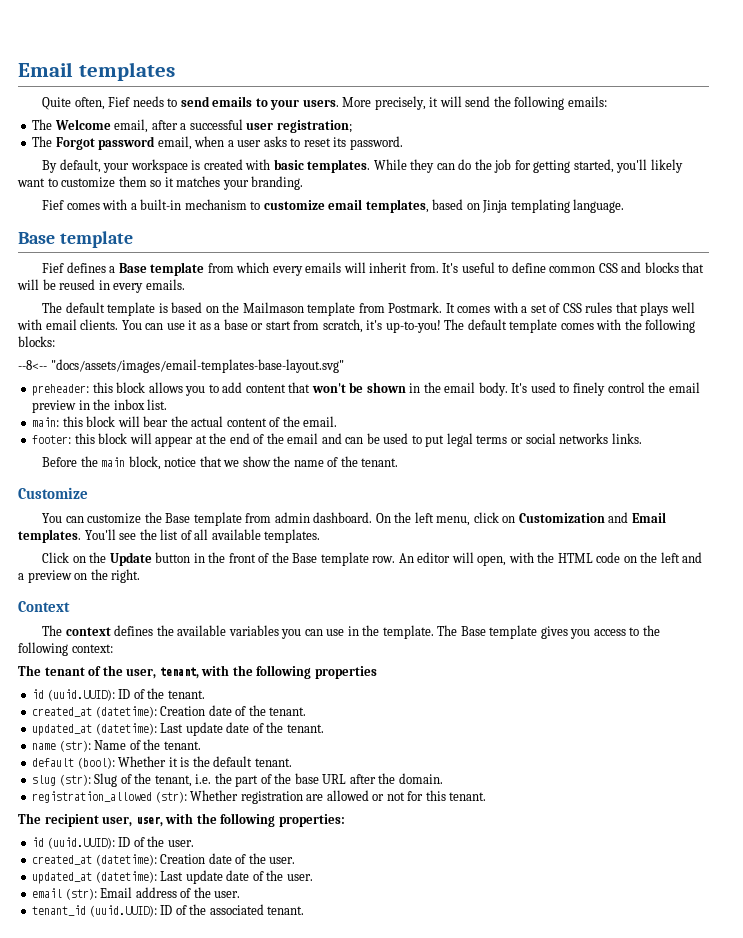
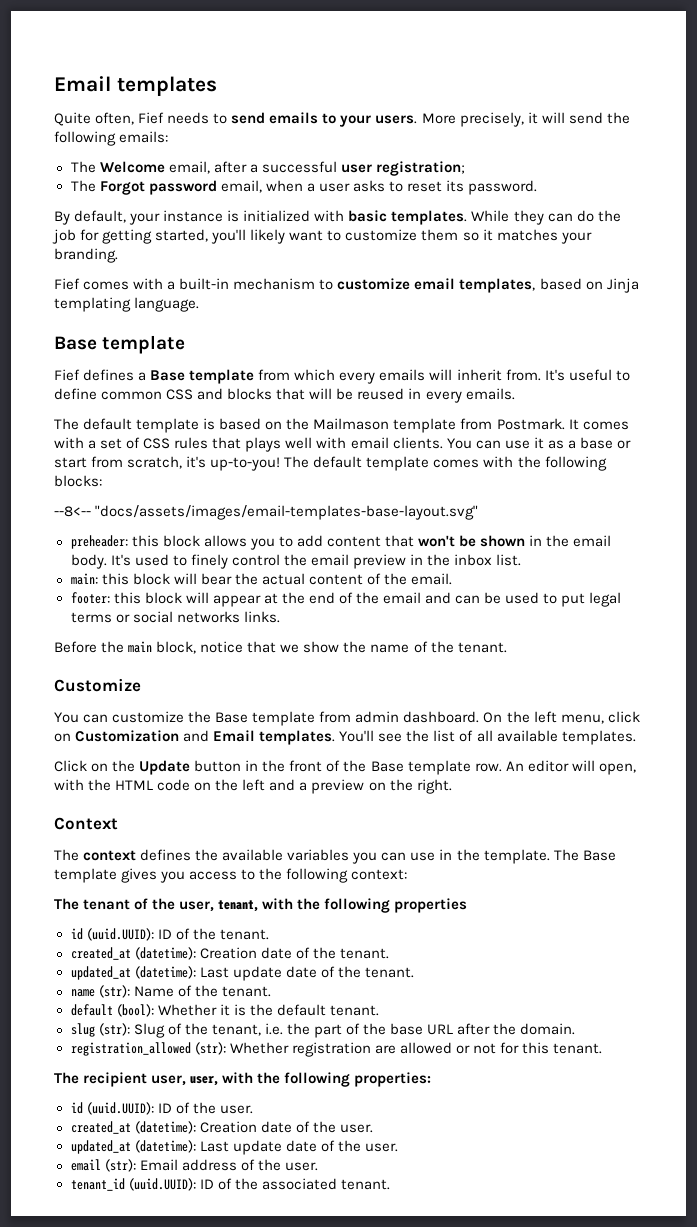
[130,159,243,173] workspace is created -> [163,210,311,222] instance is initialized

